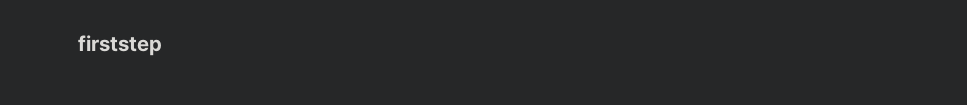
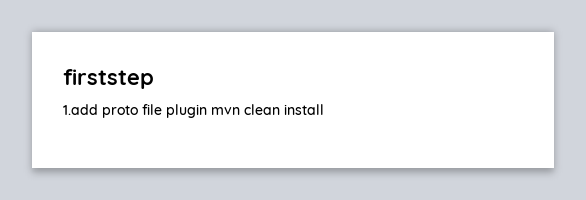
(162, 45) none -> [63,104,324,118] // 1.add proto file plugin mvn clean install

